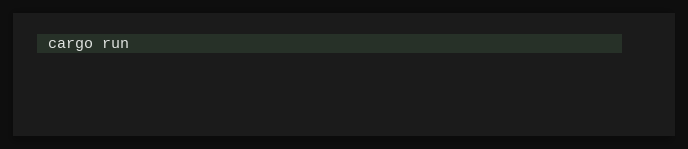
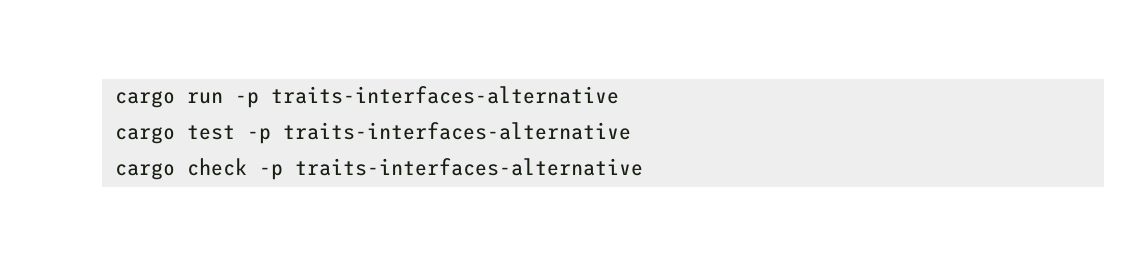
(129, 43) none -> [234,86,619,108] [114,122,631,144] [114,158,643,180] -p traits-interfaces-alternative // cargo test -p traits-interfaces-alternative // cargo check -p traits-interfaces-alternative

